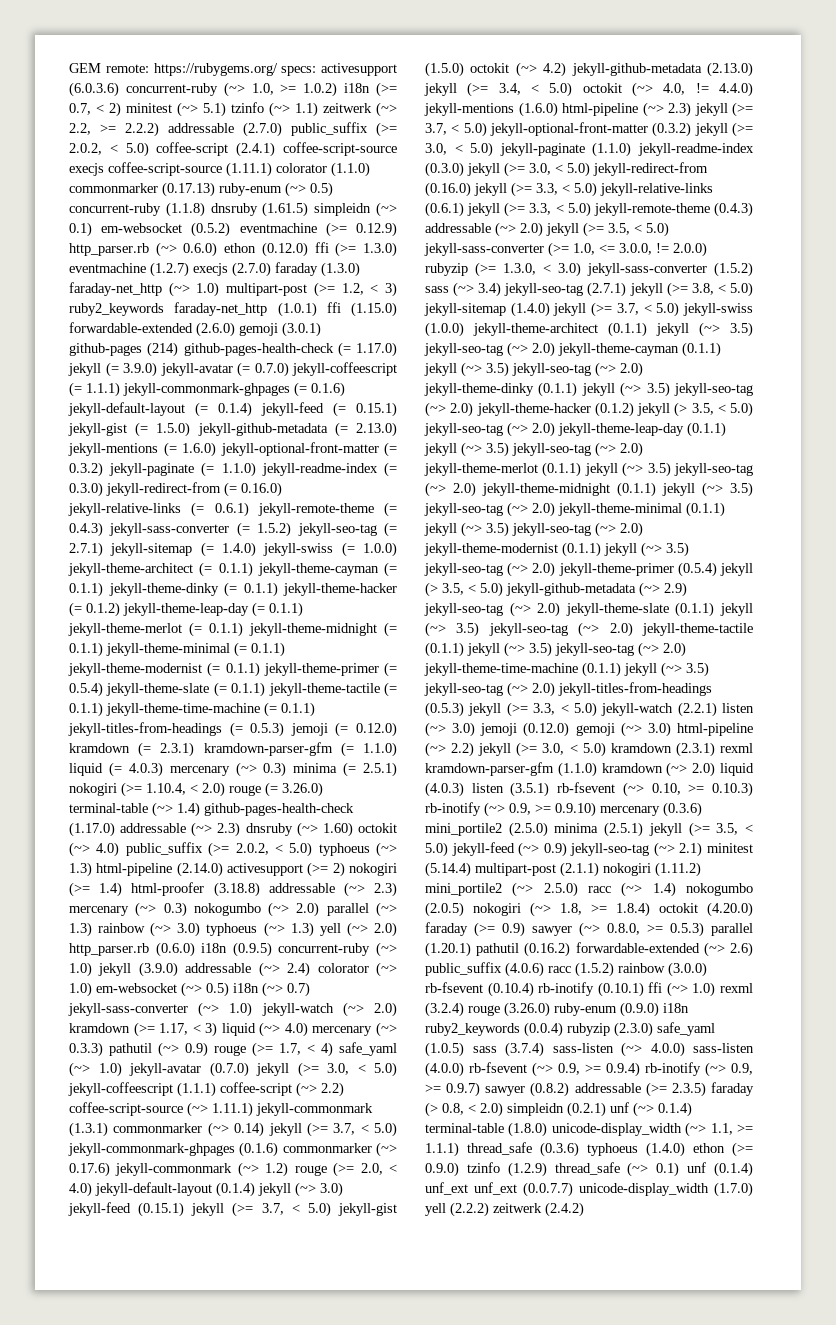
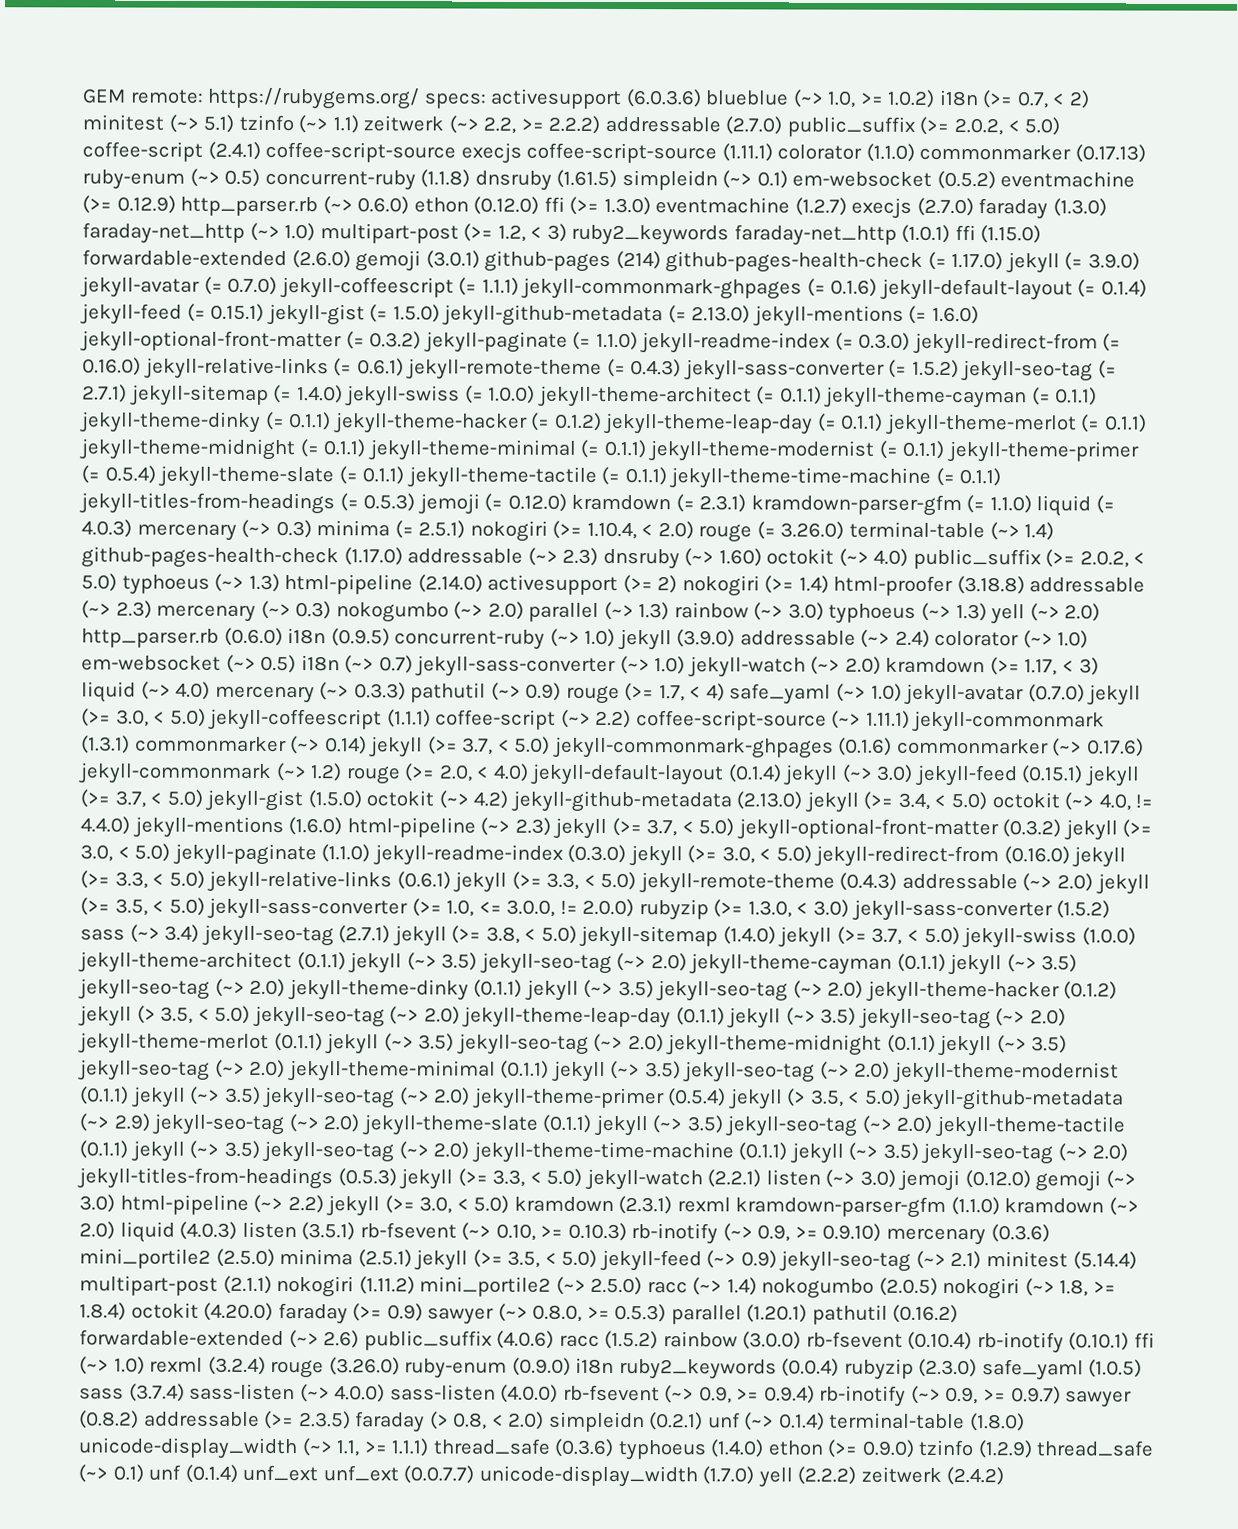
[125,83,218,96] concurrent-ruby -> [705,90,790,106] blueblue

